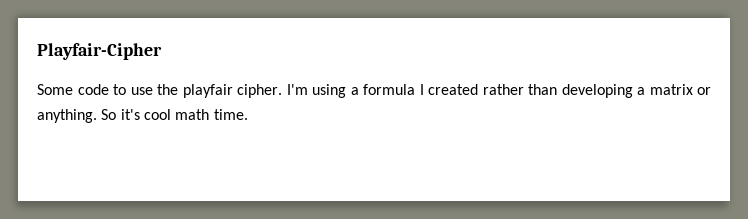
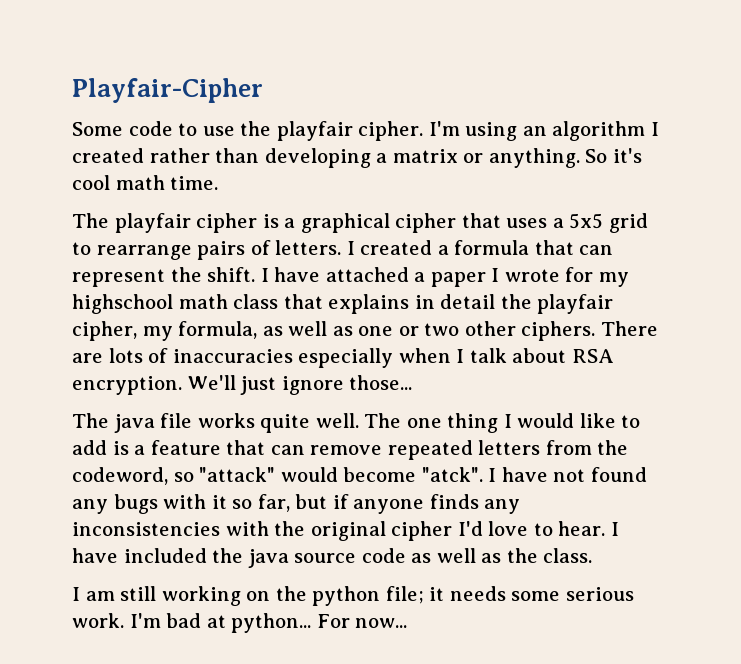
[350,84,415,95] a formula -> [522,121,646,141] an algorithm
(248, 114) none -> [72,213,648,233] [72,240,614,260] [72,267,629,287] [72,294,614,314] [72,321,658,341] [72,348,614,368] [72,375,413,395] [72,413,641,433] [72,440,629,460] [72,467,647,485] [72,494,521,514] [72,521,619,541] [72,548,593,568] [72,586,634,606] [72,613,408,633] // The playfair cipher is a graphical cipher that uses a 5x5 grid to rearrange pairs of letters. I created a formula that can represent the shift. I have attached a paper I wrote for my highschool math class that explains in detail the playfair cipher, my formula, as well as one or two other ciphers. There are lots of inaccuracies especially when I talk about RSA encryption. We'll just ignore those... // The java file works quite well. The one thing I would like to add is a feature that can remove repeated letters from the codeword, so "attack" would become "atck". I have not found any bugs with it so far, but if anyone finds any inconsistencies with the original cipher I'd love to hear. I have included the java source code as well as the class. // I am still working on the python file; it needs some serious work. I'm bad at python... For now...

